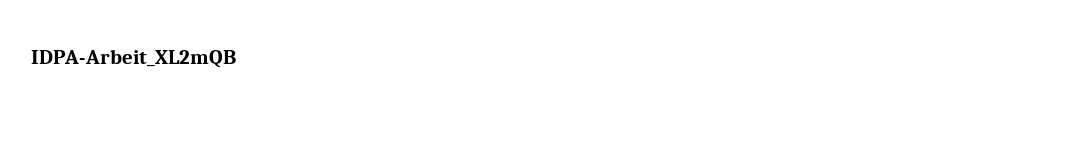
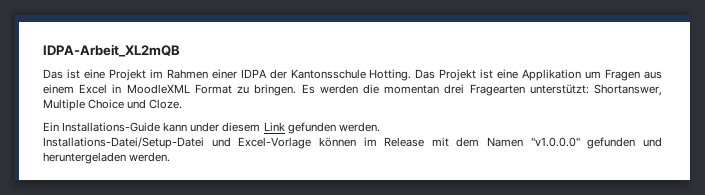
(236, 58) none -> [43,69,663,81] [43,84,662,96] [43,99,183,111] [43,122,380,134] [43,137,662,149] [43,152,171,164] // Das ist eine Projekt im Rahmen einer IDPA der Kantonsschule Hotting. Das Projekt ist eine Applikation um Fragen aus einem Excel in MoodleXML Format zu bringen. Es werden die momentan drei Fragearten unterstützt: Shortanswer, Multiple Choice und Cloze. // Ein Installations-Guide kann under diesem Link gefunden werden. // Installations-Datei/Setup-Datei und Excel-Vorlage können im Release mit dem Namen "v1.0.0.0" gefunden und heruntergeladen werden.

